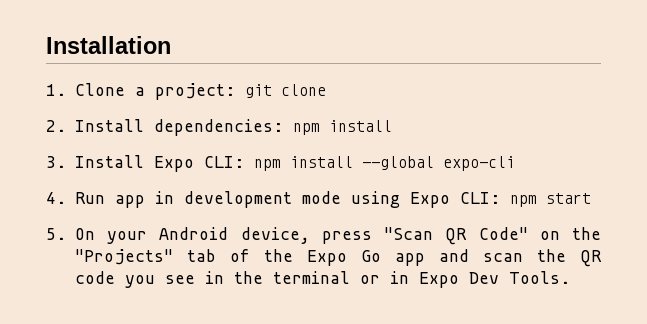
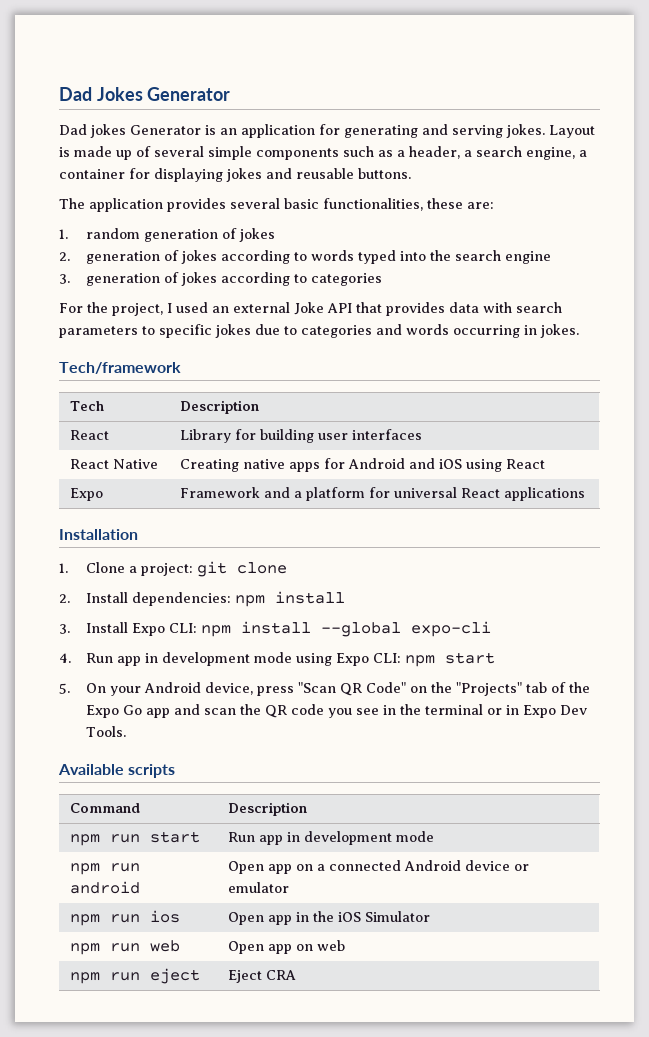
(46, 45) none -> [59,87,231,101] [59,124,595,138] [59,146,587,160] [59,168,411,182] [59,198,494,212] [59,228,276,242] [59,250,552,264] [59,272,383,286] [59,302,562,316] [59,324,579,338] [59,362,181,374] [69,401,104,411] [179,400,259,414] [69,430,109,440] [179,429,422,443] [69,459,158,469] [179,458,545,472] [69,488,103,501] [179,487,585,501] Dad Jokes Generator // Dad jokes Generator is an application for generating and serving jokes. Layout is made up of several simple components such as a header, a search engine, a container for displaying jokes and reusable buttons. // The application provides several basic functionalities, these are: // 1. random generation of jokes // 2. generation of jokes according to words typed into the search engine // 3. generation of jokes according to categories // For the project, I used an external Joke API that provides data with search parameters to specific jokes due to categories and words occurring in jokes. // Tech/framework // Tech | Description // React | Library for building user interfaces // React Native | Creating native apps for Android and iOS using React // Expo | Framework and a platform for universal React applications //
(570, 277) none -> [58,764,176,778] [69,803,140,813] [227,802,307,816] [69,831,200,846] [227,831,434,845] [69,863,140,875] [69,881,140,894] [227,860,529,874] [227,882,289,893] [69,910,180,926] [227,911,430,925] [69,940,180,955] [227,940,345,954] [69,968,200,984] [227,970,296,983] // Available scripts // Command | Description // npm run start | Run app in development mode // npm run android | Open app on a connected Android device or emulator // npm run ios | Open app in the iOS Simulator // npm run web | Open app on web // npm run eject | Eject CRA

